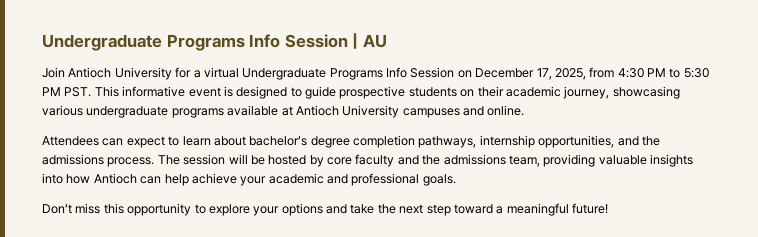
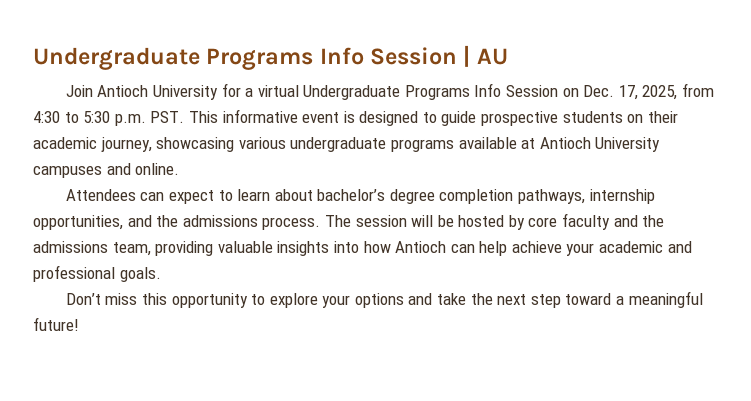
[475,68,535,78] December -> [583,85,615,97] Dec.
[647,68,666,77] PM -> (60, 117) none
[42,87,61,96] PM -> [114,114,146,126] p.m.

